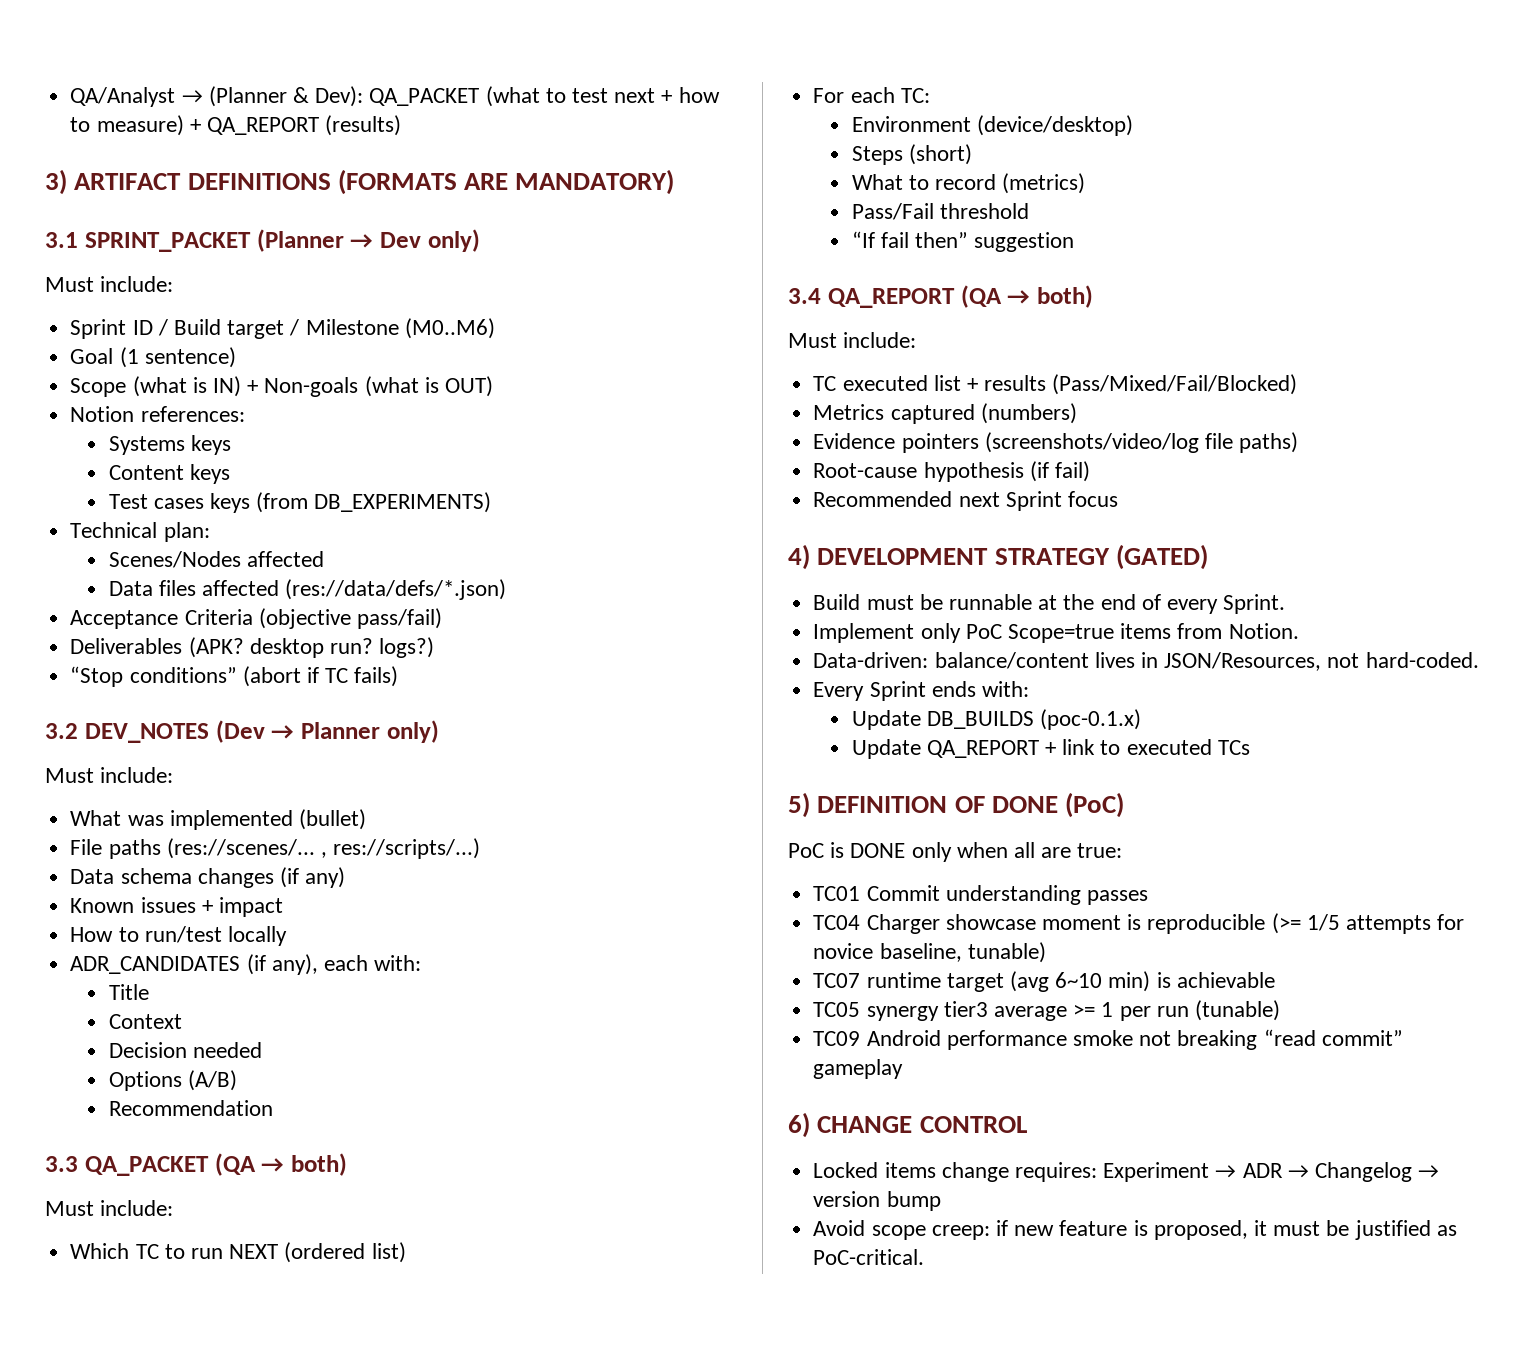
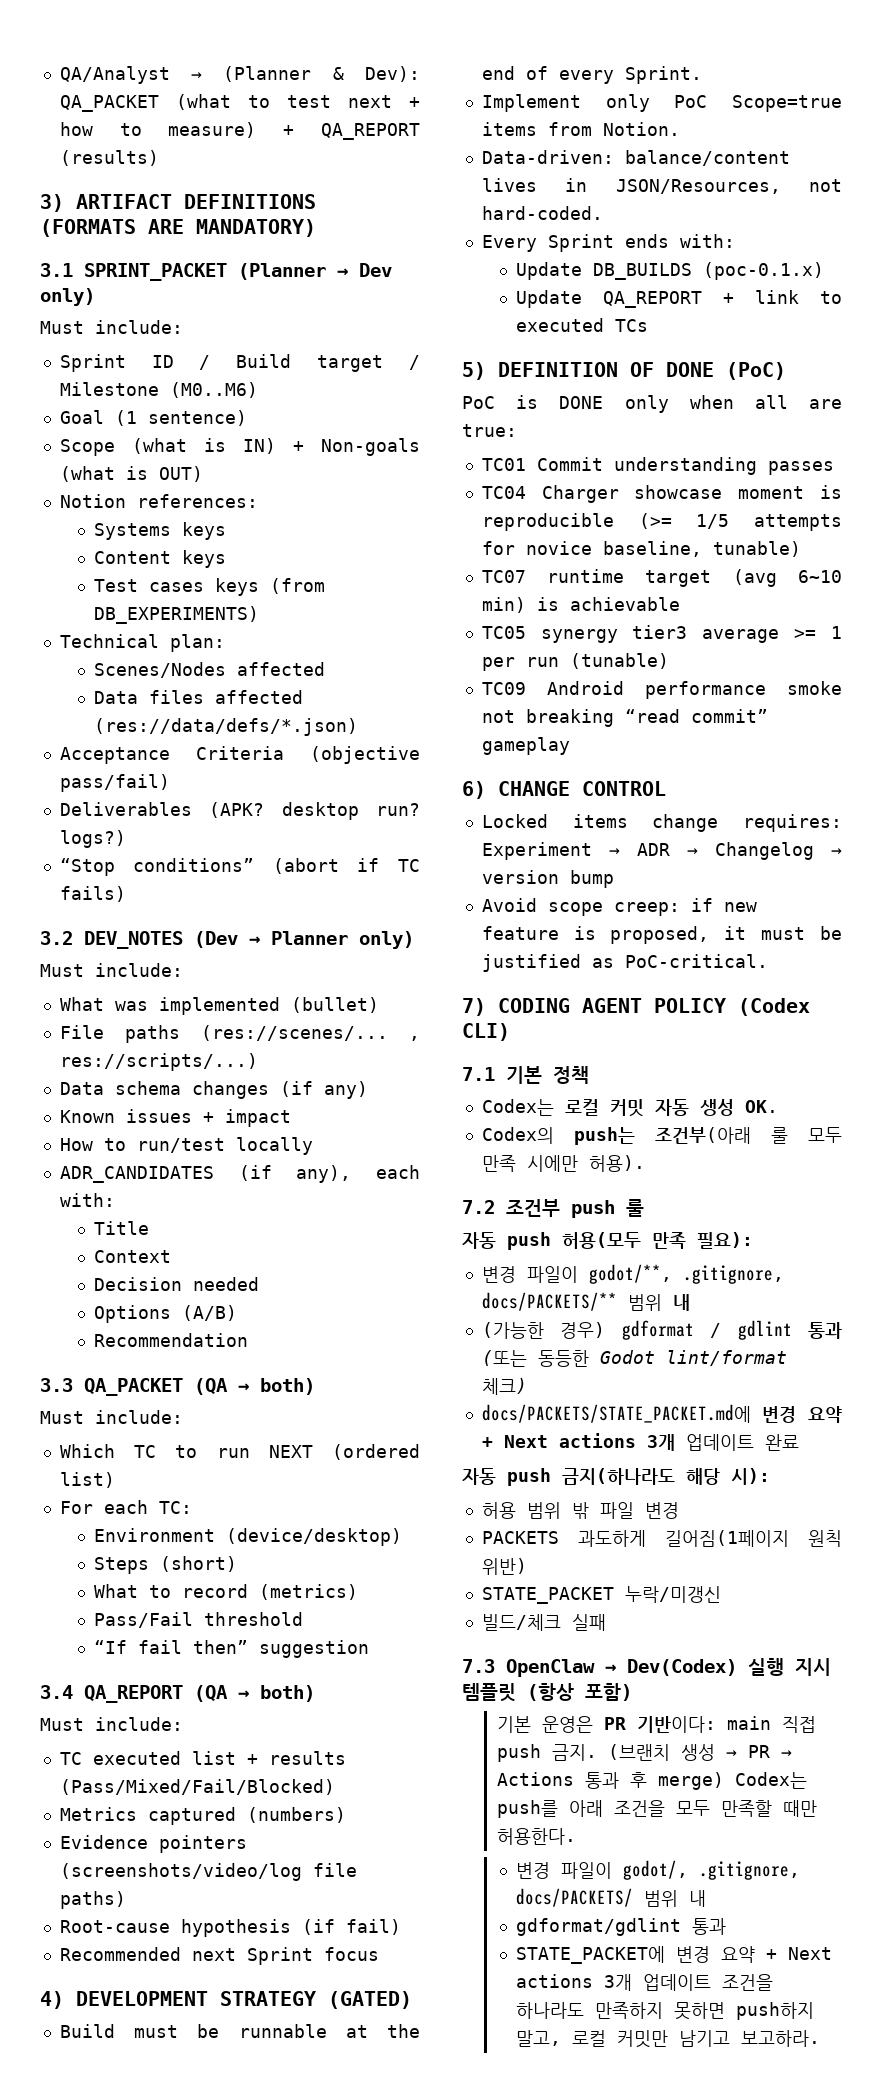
(925, 1257) none -> [462,998,810,1016] [462,1023,510,1041] [462,1066,589,1084] [481,1099,778,1117] [481,1127,842,1145] [481,1155,645,1172] [462,1199,644,1218] [462,1232,753,1250] [481,1264,784,1284] [481,1292,690,1311] [481,1320,842,1340] [481,1350,787,1367] [481,1378,527,1395] [481,1404,842,1423] [481,1433,799,1451] [462,1468,770,1486] [481,1502,679,1519] [481,1530,842,1547] [481,1558,527,1575] [481,1586,721,1604] [481,1614,606,1631] [462,1658,831,1677] [462,1683,632,1702] [496,1716,816,1733] [496,1744,792,1762] [496,1772,807,1790] [496,1800,817,1818] [496,1828,576,1845] [516,1860,801,1880] [516,1888,707,1907] [516,1918,727,1936] [516,1946,833,1964] [516,1974,774,1991] [516,2002,815,2020] [516,2030,821,2048] // 7) CODING AGENT POLICY (Codex CLI) // 7.1 기본 정책 // Codex는 로컬 커밋 자동 생성 OK. // Codex의 push는 조건부(아래 룰 모두 만족 시에만 허용). // 7.2 조건부 push 룰 // 자동 push 허용(모두 만족 필요): // 변경 파일이 godot/**, .gitignore, docs/PACKETS/** 범위 내 // (가능한 경우) gdformat / gdlint 통과 (또는 동등한 Godot lint/format 체크) // docs/PACKETS/STATE_PACKET.md에 변경 요약 + Next actions 3개 업데이트 완료 // 자동 push 금지(하나라도 해당 시): // 허용 범위 밖 파일 변경 // PACKETS 과도하게 길어짐(1페이지 원칙 위반) // STATE_PACKET 누락/미갱신 // 빌드/체크 실패 // 7.3 OpenClaw → Dev(Codex) 실행 지시 템플릿 (항상 포함) // 기본 운영은 PR 기반이다: main 직접 push 금지. (브랜치 생성 → PR → Actions 통과 후 merge) Codex는 push를 아래 조건을 모두 만족할 때만 허용한다. // 변경 파일이 godot/, .gitignore, docs/PACKETS/ 범위 내 // gdformat/gdlint 통과 // STATE_PACKET에 변경 요약 + Next actions 3개 업데이트 조건을 하나라도 만족하지 못하면 push하지 말고, 로컬 커밋만 남기고 보고하라.

